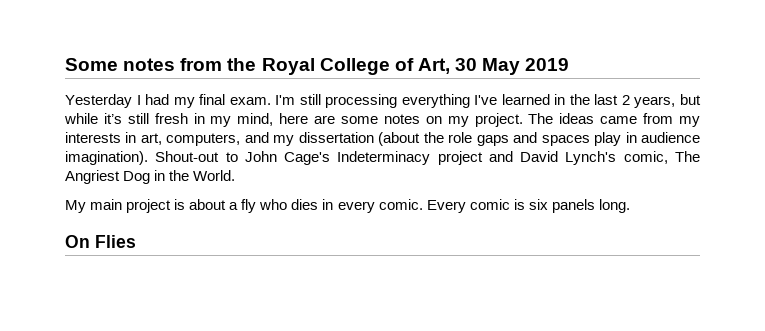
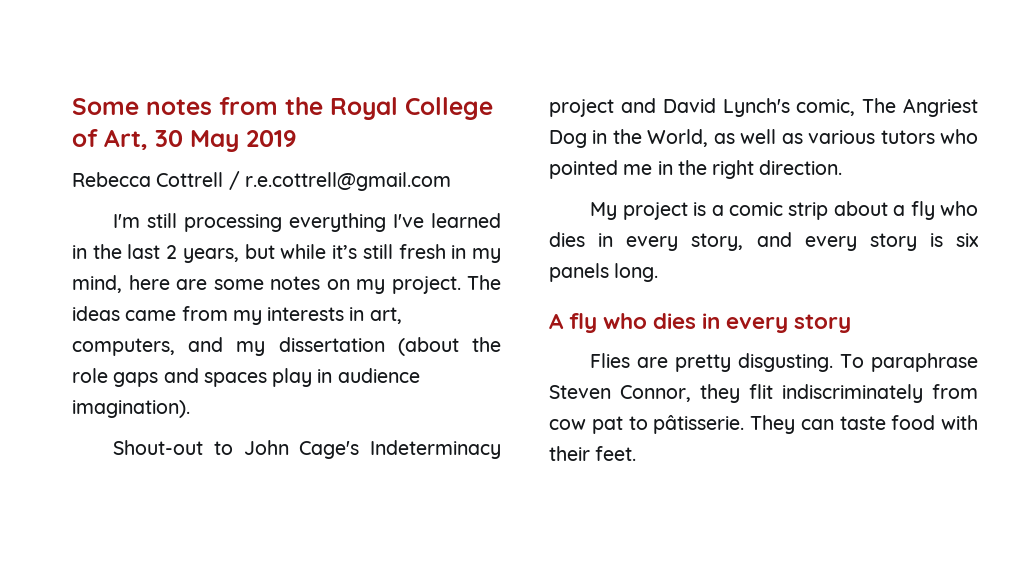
[65,94,271,108] Yesterday I had my final exam. -> [72,171,451,191] Rebecca Cottrell / r.e.cottrell@gmail.com //
(148, 158) none -> (190, 409) //
[193,170,236,181] World. -> [647,129,978,147] [549,160,843,179] World, as well as various tutors who pointed me in the right direction.
[90,199,123,210] main -> (618, 211) none
(186, 204) none -> [711,202,829,220] a comic strip
[378,199,510,213] comic. Every comic -> [691,232,917,251] story, and every story
[65,235,136,248] On Flies -> [549,313,852,333] [590,353,978,372] [549,384,978,403] [549,415,978,434] [549,446,637,461] A fly who dies in every story // Flies are pretty disgusting. To paraphrase Steven Connor, they flit indiscriminately from cow pat to pâtisserie. They can taste food with their feet.

